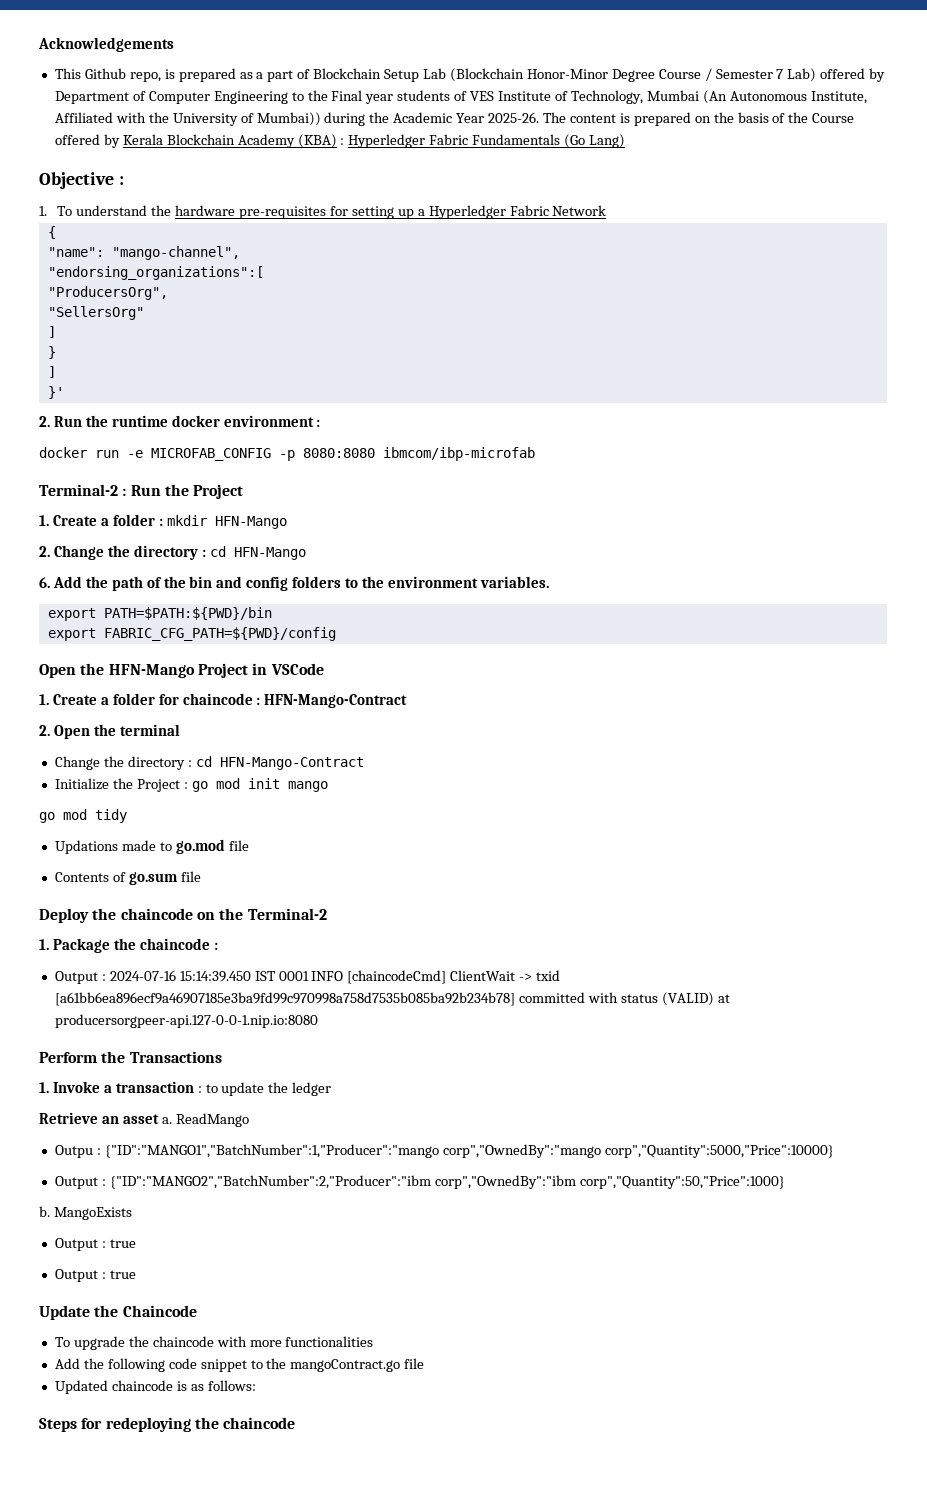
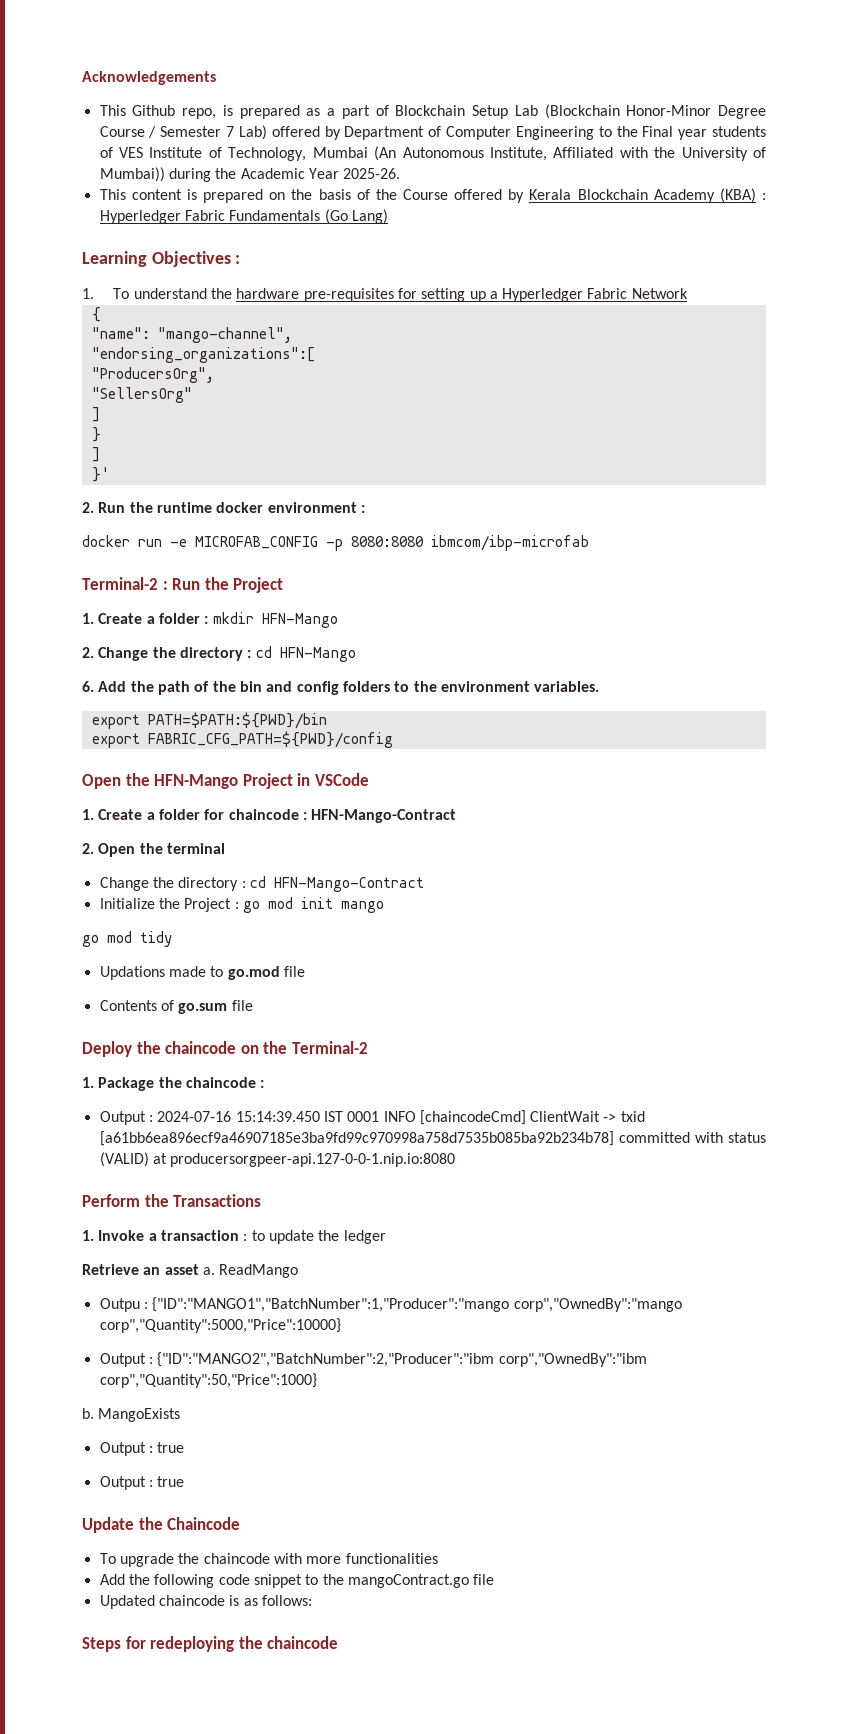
[543,112,567,123] The -> [99,189,126,200] // This
[39,172,114,189] Objective -> [82,251,231,267] Learning Objectives

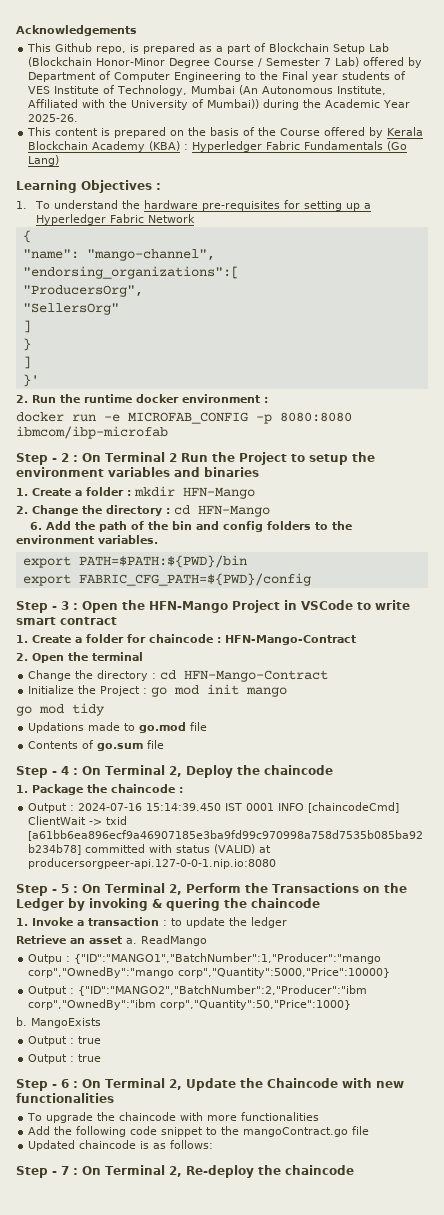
[82,577,284,593] Terminal-2 : Run the Project -> [16,452,375,465] [16,467,259,477] Step - 2 : On Terminal 2 Run the Project to setup the environment variables and binaries
(393, 739) none -> [16,601,78,613] Step - 3 :
(369, 779) none -> [357,600,410,610] [16,617,117,625] to write smart contract
(253, 1005) none -> [16,765,182,778] Step - 4 : On Terminal 2,
[240,1041,368,1054] on the Terminal-2 -> (333, 770) none
[82,1194,262,1207] Perform the Transactions -> [16,883,407,896] [16,898,320,911] Step - 5 : On Terminal 2, Perform the Transactions on the Ledger by invoking & quering the chaincode
(185, 1481) none -> [16,1078,182,1091] Step - 6 : On Terminal 2,
(241, 1523) none -> [341,1078,404,1088] [16,1093,114,1103] with new functionalities
[82,1636,235,1652] Steps for redeploying -> [16,1165,254,1178] Step - 7 : On Terminal 2, Re-deploy

